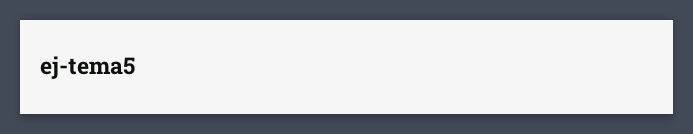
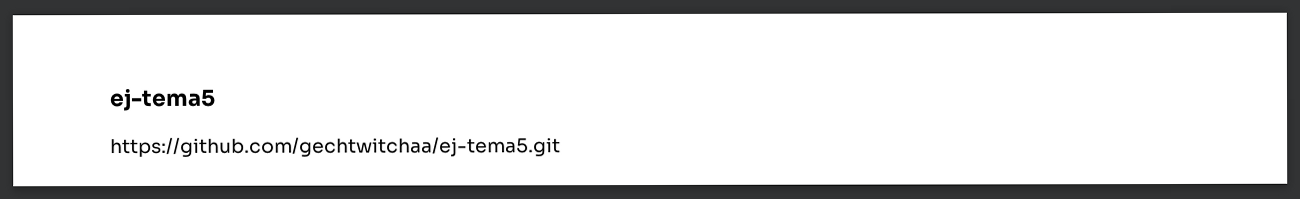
(135, 67) none -> [110,137,561,158] // https://github.com/gechtwitchaa/ej-tema5.git

